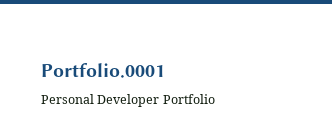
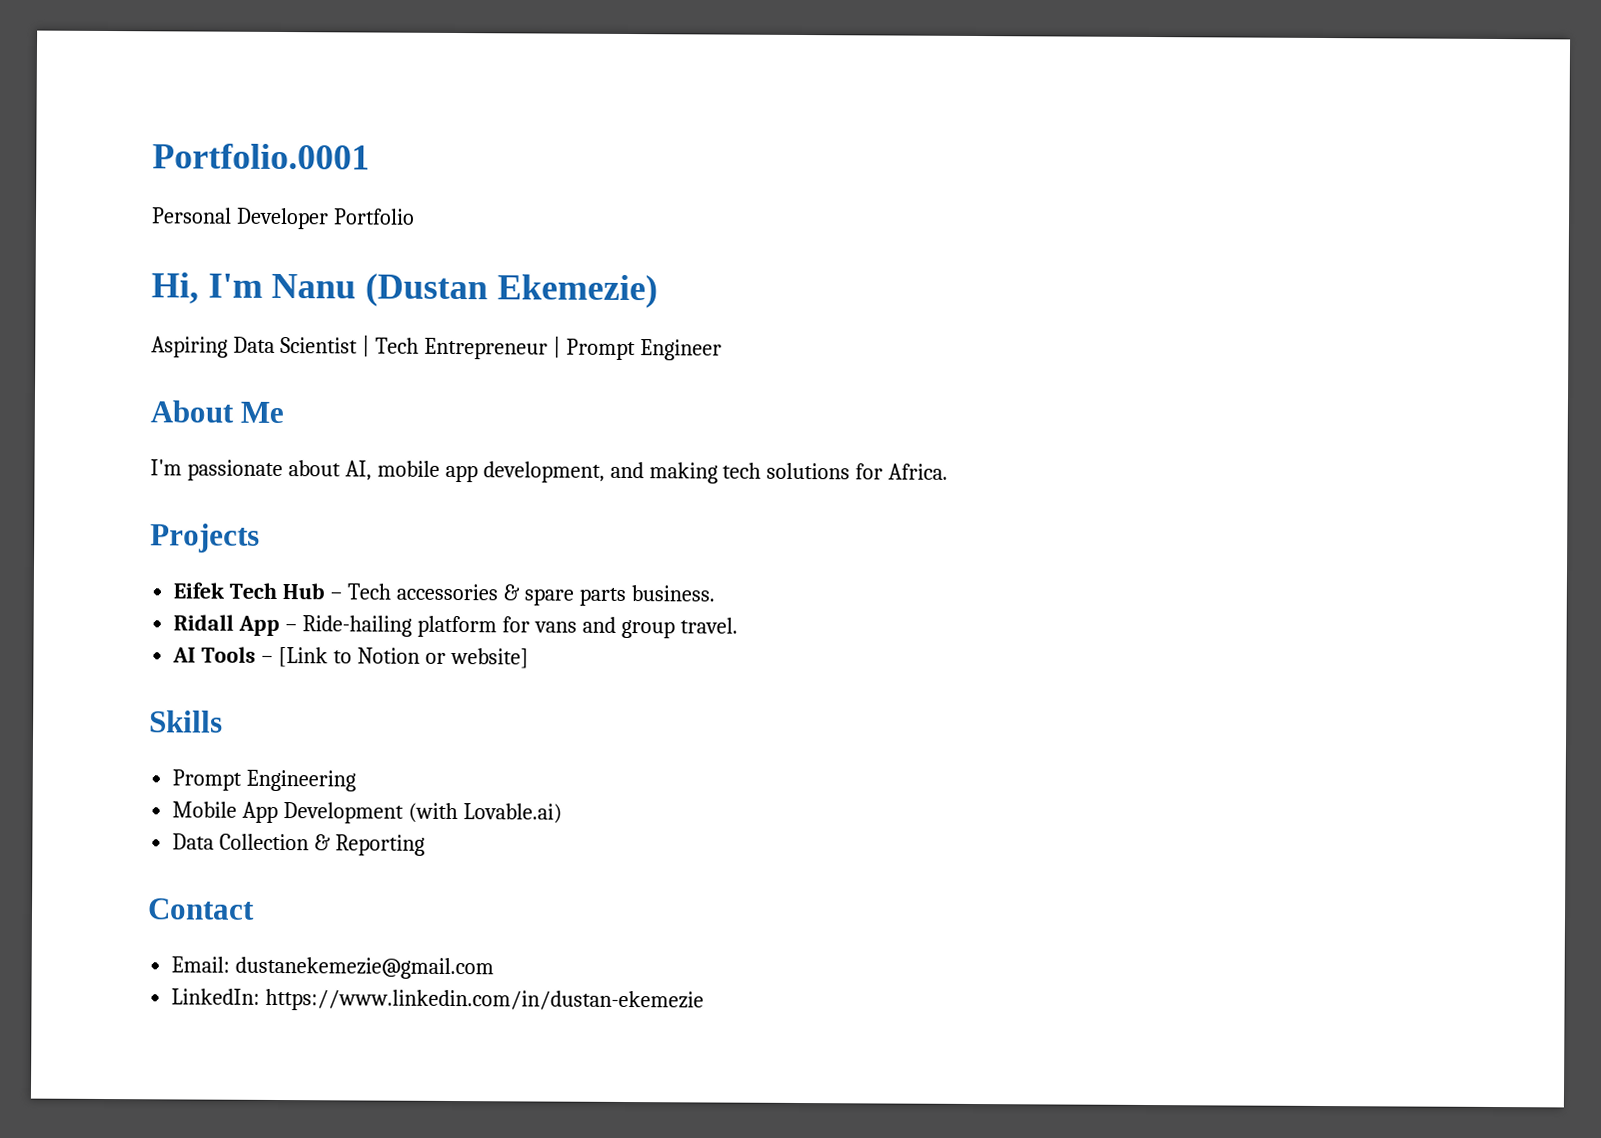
(215, 99) none -> [151,272,658,309] [151,335,722,361] [150,400,285,424] [150,459,949,484] [150,523,260,553] [173,582,715,606] [173,614,738,639] [172,646,529,669] [149,710,223,733] [172,769,357,792] [172,801,562,824] [172,833,426,856] [147,898,255,920] [171,956,495,980] [171,988,705,1013] // Hi, I'm Nanu (Dustan Ekemezie) // Aspiring Data Scientist | Tech Entrepreneur | Prompt Engineer // About Me // I'm passionate about AI, mobile app development, and making tech solutions for Africa. // Projects // Eifek Tech Hub – Tech accessories & spare parts business. // Ridall App – Ride-hailing platform for vans and group travel. // AI Tools – [Link to Notion or website] // Skills // Prompt Engineering // Mobile App Development (with Lovable.ai) // Data Collection & Reporting // Contact // Email: dustanekemezie@gmail.com // LinkedIn: https://www.linkedin.com/in/dustan-ekemezie

